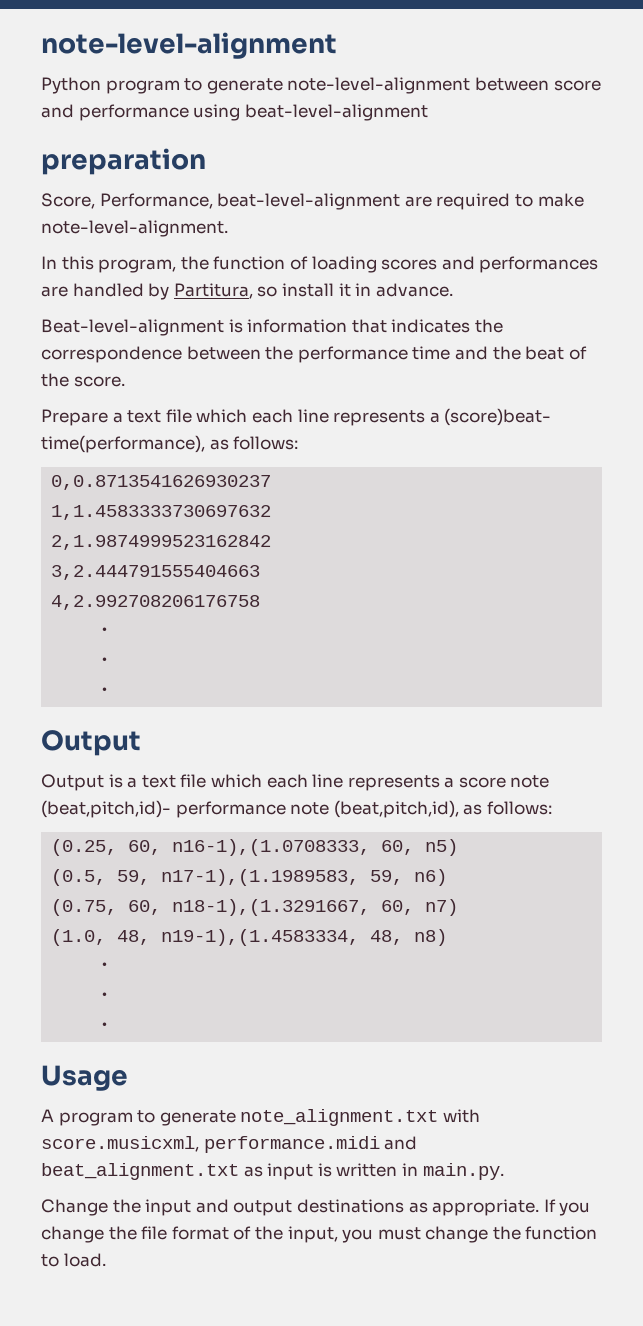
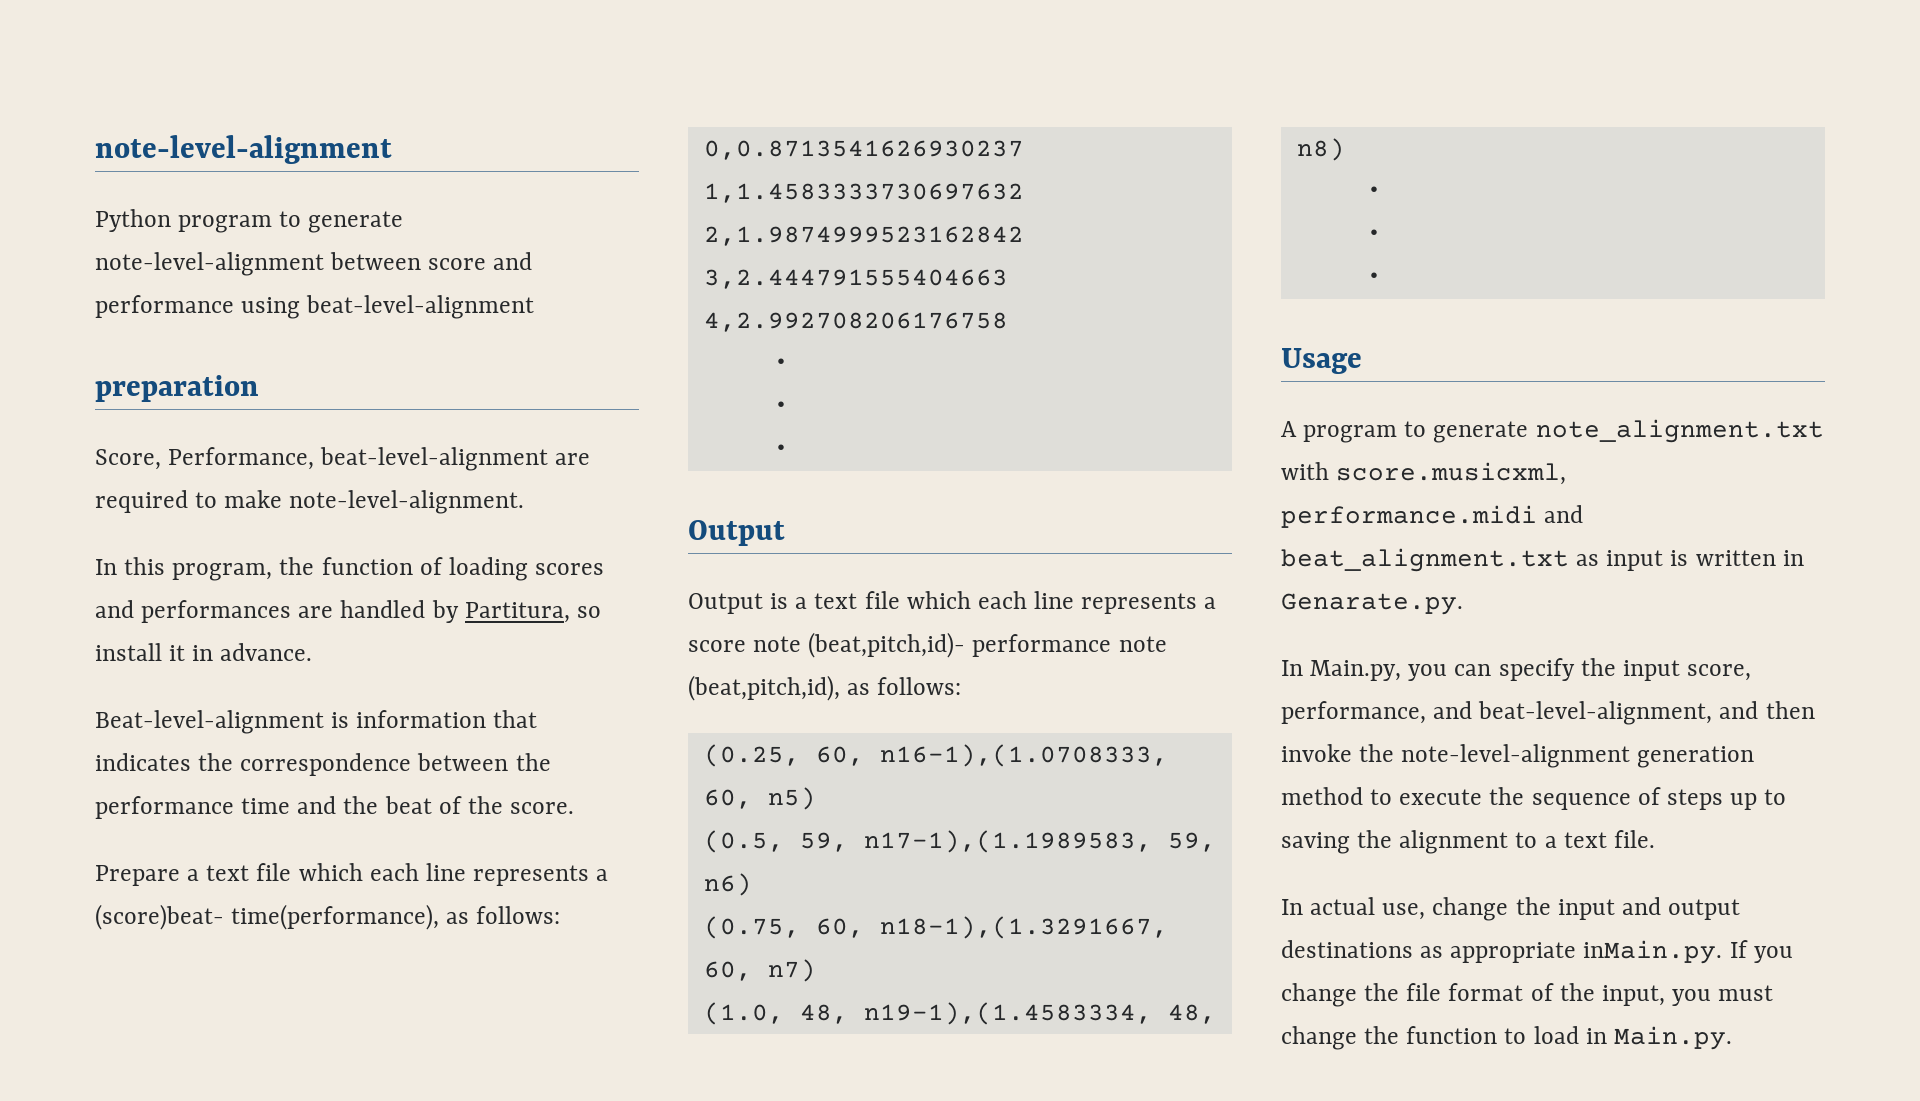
[422,1163,504,1180] [41,1199,108,1216] main.py. // Change -> [1281,593,1463,615] [1281,658,1752,681] [1281,701,1815,725] [1281,744,1755,768] [1281,787,1787,810] [1281,830,1655,854] [1281,897,1509,921] Genarate.py. // In Main.py, you can specify the input score, performance, and beat-level-alignment, and then invoke the note-level-alignment generation method to execute the sequence of steps up to saving the alignment to a text file. // In actual use, change
[432,1199,540,1216] appropriate. -> [1450,940,1723,964] appropriate inMain.py.
[63,1253,106,1267] load. -> [1533,1026,1732,1050] load in Main.py.

